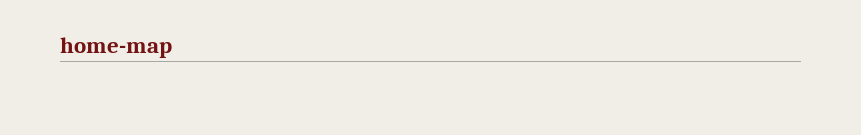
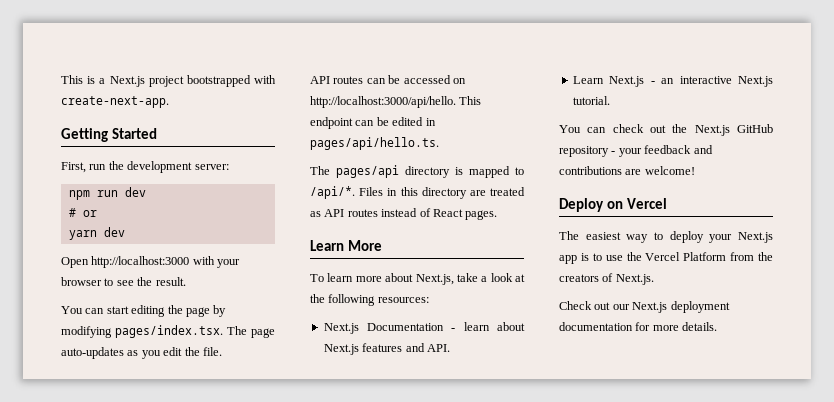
[60,37,172,58] home-map -> [61,75,276,87] [61,96,169,108] [61,128,157,142] [61,161,229,173] [68,187,146,200] [68,208,97,217] [68,227,125,240] [61,256,241,268] [61,277,186,286] [61,305,227,317] [61,325,275,338] [61,347,222,359] [310,75,466,84] [310,96,482,108] [310,117,436,129] [310,137,439,150] [310,165,524,178] [310,186,525,199] [310,208,498,220] [310,240,382,251] [310,273,525,285] [310,294,429,306] [323,322,525,334] [323,343,450,355] [572,76,773,87] [572,96,610,105] [559,124,773,136] [559,145,713,157] [559,166,695,175] [559,198,667,212] [559,231,773,243] [559,252,773,264] [559,273,654,285] [559,301,730,313] [559,322,718,331] This is a Next.js project bootstrapped with create-next-app. // Getting Started // First, run the development server: // npm run dev // # or // yarn dev // Open http://localhost:3000 with your browser to see the result. // You can start editing the page by modifying pages/index.tsx. The page auto-updates as you edit the file. // API routes can be accessed on http://localhost:3000/api/hello. This endpoint can be edited in pages/api/hello.ts. // The pages/api directory is mapped to /api/*. Files in this directory are treated as API routes instead of React pages. // Learn More // To learn more about Next.js, take a look at the following resources: // Next.js Documentation - learn about Next.js features and API. // Learn Next.js - an interactive Next.js tutorial. // You can check out the Next.js GitHub repository - your feedback and contributions are welcome! // Deploy on Vercel // The easiest way to deploy your Next.js app is to use the Vercel Platform from the creators of Next.js. // Check out our Next.js deployment documentation for more details.

